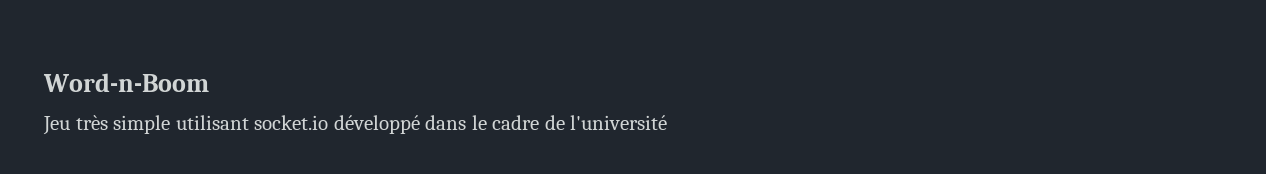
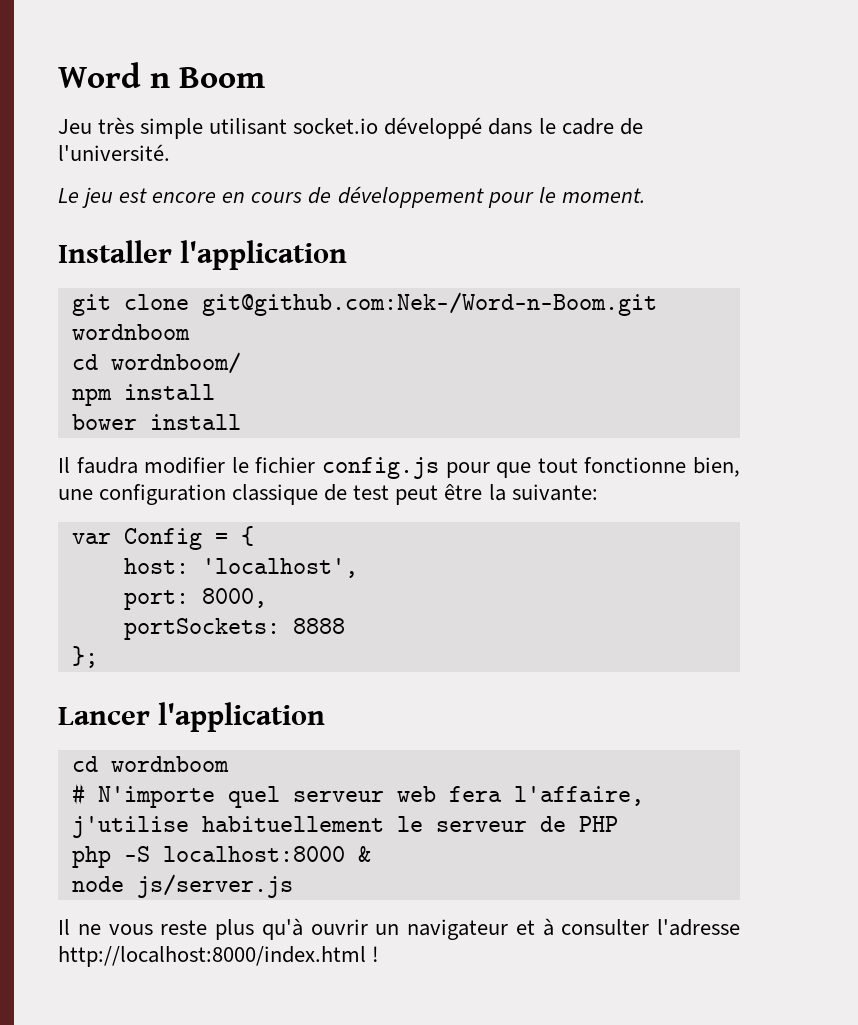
[43,73,209,92] Word-n-Boom -> [58,62,266,88] Word n Boom
[570,115,668,130] l'université -> [58,144,170,161] [58,186,645,208] [58,240,348,270] [71,292,657,316] [71,324,190,340] [71,352,241,374] [71,384,215,406] [71,414,241,430] [58,457,741,479] [58,484,598,505] [71,526,254,550] [123,558,358,578] [123,588,267,610] [123,618,345,640] [71,646,98,668] [58,702,326,732] [71,756,229,772] [71,783,644,808] [71,816,618,838] [71,846,371,868] [71,874,293,898] [58,918,740,940] [58,946,380,967] l'université. // Le jeu est encore en cours de développement pour le moment. // Installer l'application // git clone git@github.com:Nek-/Word-n-Boom.git wordnboom // cd wordnboom/ // npm install // bower install // Il faudra modifier le fichier config.js pour que tout fonctionne bien, une configuration classique de test peut être la suivante: // var Config = { // host: 'localhost', // port: 8000, // portSockets: 8888 // }; // Lancer l'application // cd wordnboom // # N'importe quel serveur web fera l'affaire, j'utilise habituellement le serveur de PHP // php -S localhost:8000 & // node js/server.js // Il ne vous reste plus qu'à ouvrir un navigateur et à consulter l'adresse http://localhost:8000/index.html !

